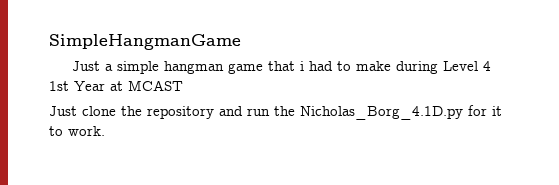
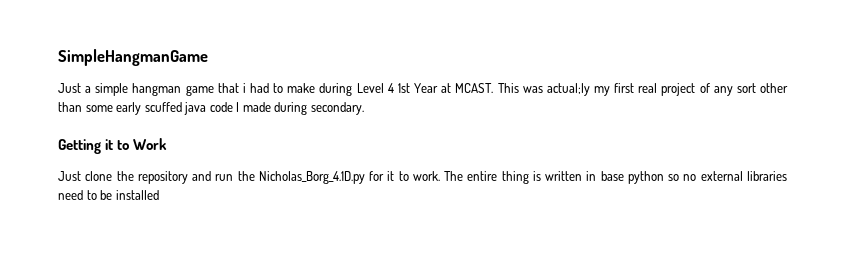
[128,80,183,91] MCAST -> [455,83,789,96] [58,102,364,115] [58,138,168,154] MCAST. This was actual;ly my first real project of any sort other than some early scuffed java code I made during secondary. // Getting it to Work
(105, 131) none -> [444,171,787,184] [58,190,159,200] The entire thing is written in base python so no external libraries need to be installed

